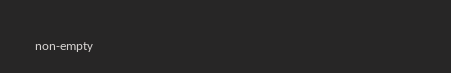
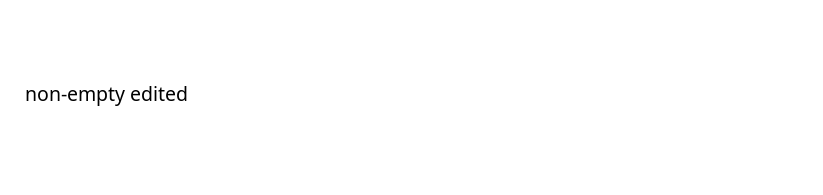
(93, 47) none -> [130,86,189,101] edited

